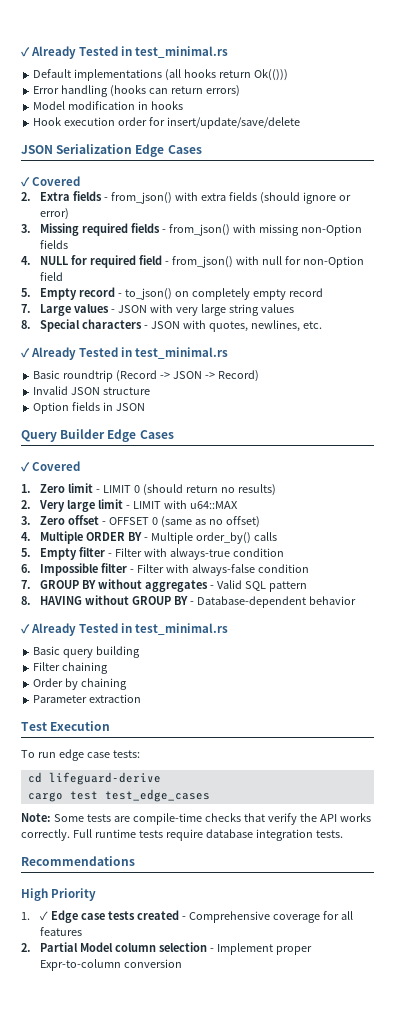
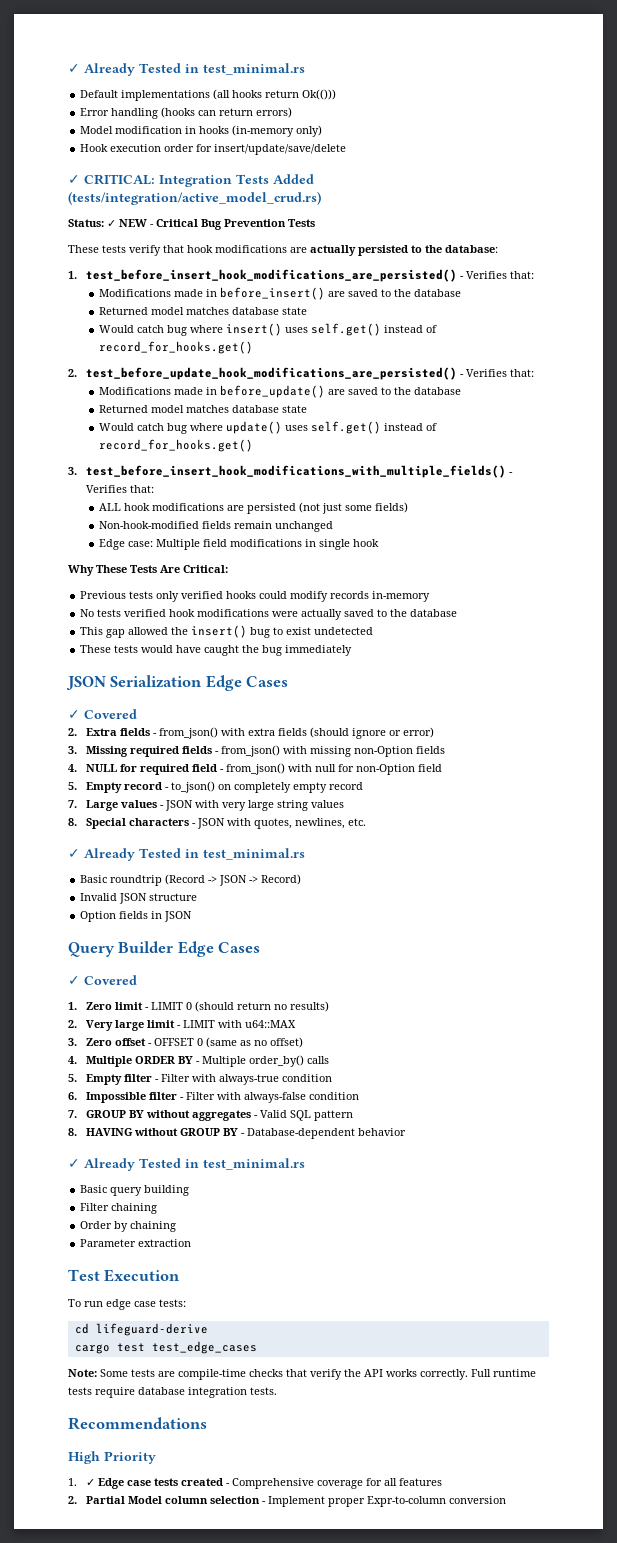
(184, 105) none -> [232,125,323,137] (in-memory only)
(300, 123) none -> [68,174,314,187] [68,191,321,205] [68,219,315,230] [68,245,498,256] [68,269,535,282] [98,287,461,300] [98,307,307,315] [98,323,437,336] [98,341,253,354] [68,367,535,380] [98,385,461,398] [98,405,307,413] [98,421,437,434] [98,439,253,452] [68,465,514,478] [86,485,155,493] [98,502,408,514] [98,521,333,532] [98,539,379,550] [68,565,228,576] [80,591,431,602] [80,609,458,620] [80,625,374,638] [80,645,353,656] // ✓ CRITICAL: Integration Tests Added (tests/integration/active_model_crud.rs) // Status: ✓ NEW - Critical Bug Prevention Tests // These tests verify that hook modifications are actually persisted to the database: // 1. test_before_insert_hook_modifications_are_persisted() - Verifies that: // Modifications made in before_insert() are saved to the database // Returned model matches database state // Would catch bug where insert() uses self.get() instead of record_for_hooks.get() // 2. test_before_update_hook_modifications_are_persisted() - Verifies that: // Modifications made in before_update() are saved to the database // Returned model matches database state // Would catch bug where update() uses self.get() instead of record_for_hooks.get() // 3. test_before_insert_hook_modifications_with_multiple_fields() - Verifies that: // ALL hook modifications are persisted (not just some fields) // Non-hook-modified fields remain unchanged // Edge case: Multiple field modifications in single hook // Why These Tests Are Critical: // Previous tests only verified hooks could modify records in-memory // No tests verified hook modifications were actually saved to the database // This gap allowed the insert() bug to exist undetected // These tests would have caught the bug immediately

